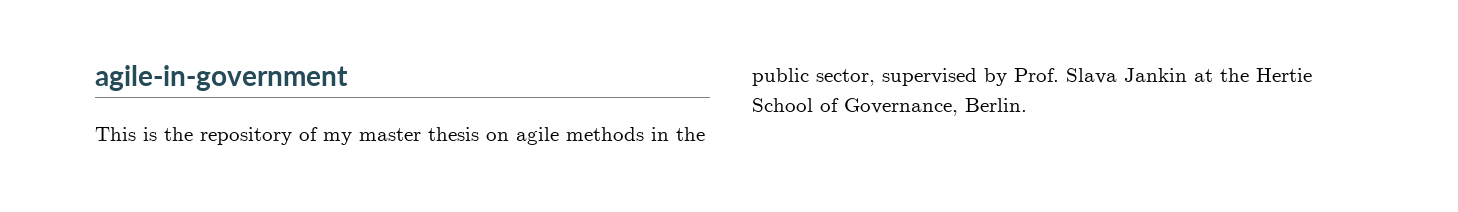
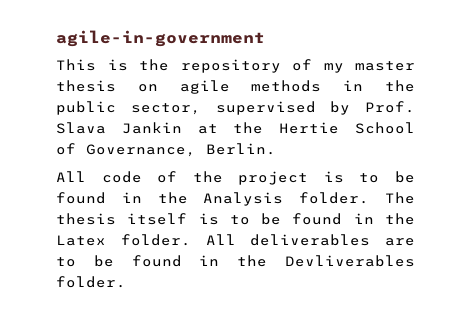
(1027, 105) none -> [56,171,415,185] [56,192,416,206] [56,213,415,225] [56,234,415,246] [56,255,415,267] [56,276,126,288] // All code of the project is to be found in the Analysis folder. The thesis itself is to be found in the Latex folder. All deliverables are to be found in the Devliverables folder.

